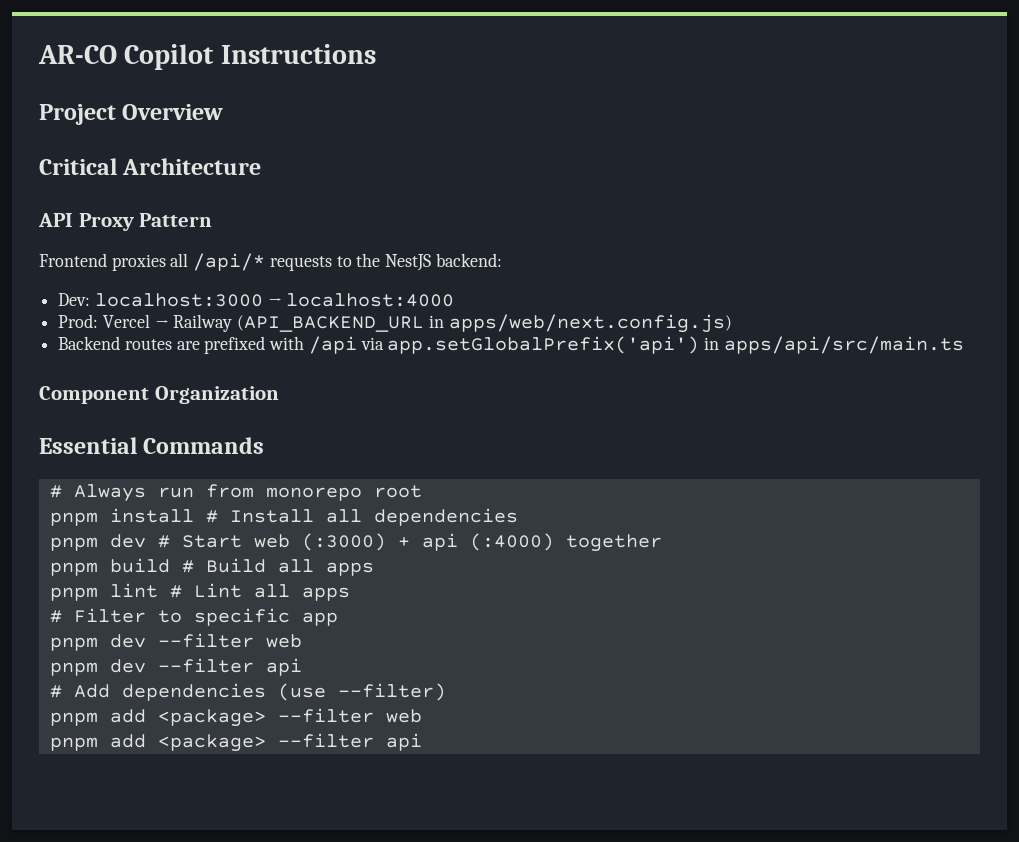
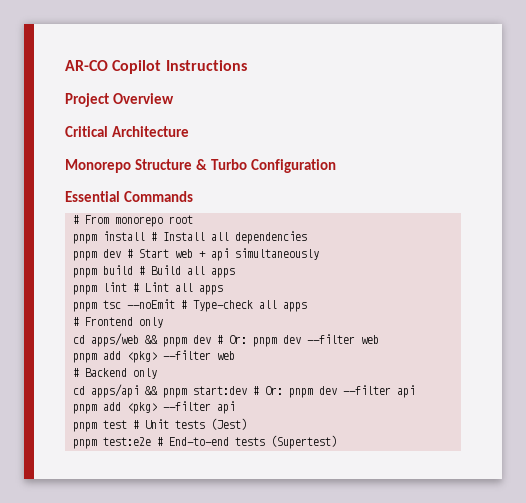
[38,213,213,231] [39,253,502,271] [58,293,455,307] [58,314,732,333] [58,336,964,354] [39,386,279,404] API Proxy Pattern // Frontend proxies all /api/* requests to the NestJS backend: // Dev: localhost:3000 → localhost:4000 // Prod: Vercel → Railway (API_BACKEND_URL in apps/web/next.config.js) // Backend routes are prefixed with /api via app.setGlobalPrefix('api') in apps/api/src/main.ts // Component Organization -> [65,159,336,173] Monorepo Structure & Turbo Configuration
[73,484,254,502] Always run from -> [84,215,109,224] From
[301,533,386,551] (:3000) -> (193, 253) none
[469,533,662,552] (:4000) together -> [234,248,319,260] simultaneously
[49,608,338,626] # Filter to specific app // -> [72,299,307,312] [72,317,163,328] [72,333,247,347] pnpm tsc --noEmit # Type-check all apps // # Frontend only // cd apps/web && pnpm dev # Or:
[109,658,302,676] [49,683,446,701] [49,708,422,727] [49,733,422,752] dev --filter api // # Add dependencies (use --filter) // pnpm add <package> --filter web // pnpm add <package> --filter api -> [102,350,235,363] [72,368,157,379] [72,384,415,398] [72,401,235,414] [72,418,247,432] [72,435,337,449] add <pkg> --filter web // # Backend only // cd apps/api && pnpm start:dev # Or: pnpm dev --filter api // pnpm add <pkg> --filter api // pnpm test # Unit tests (Jest) // pnpm test:e2e # End-to-end tests (Supertest)

